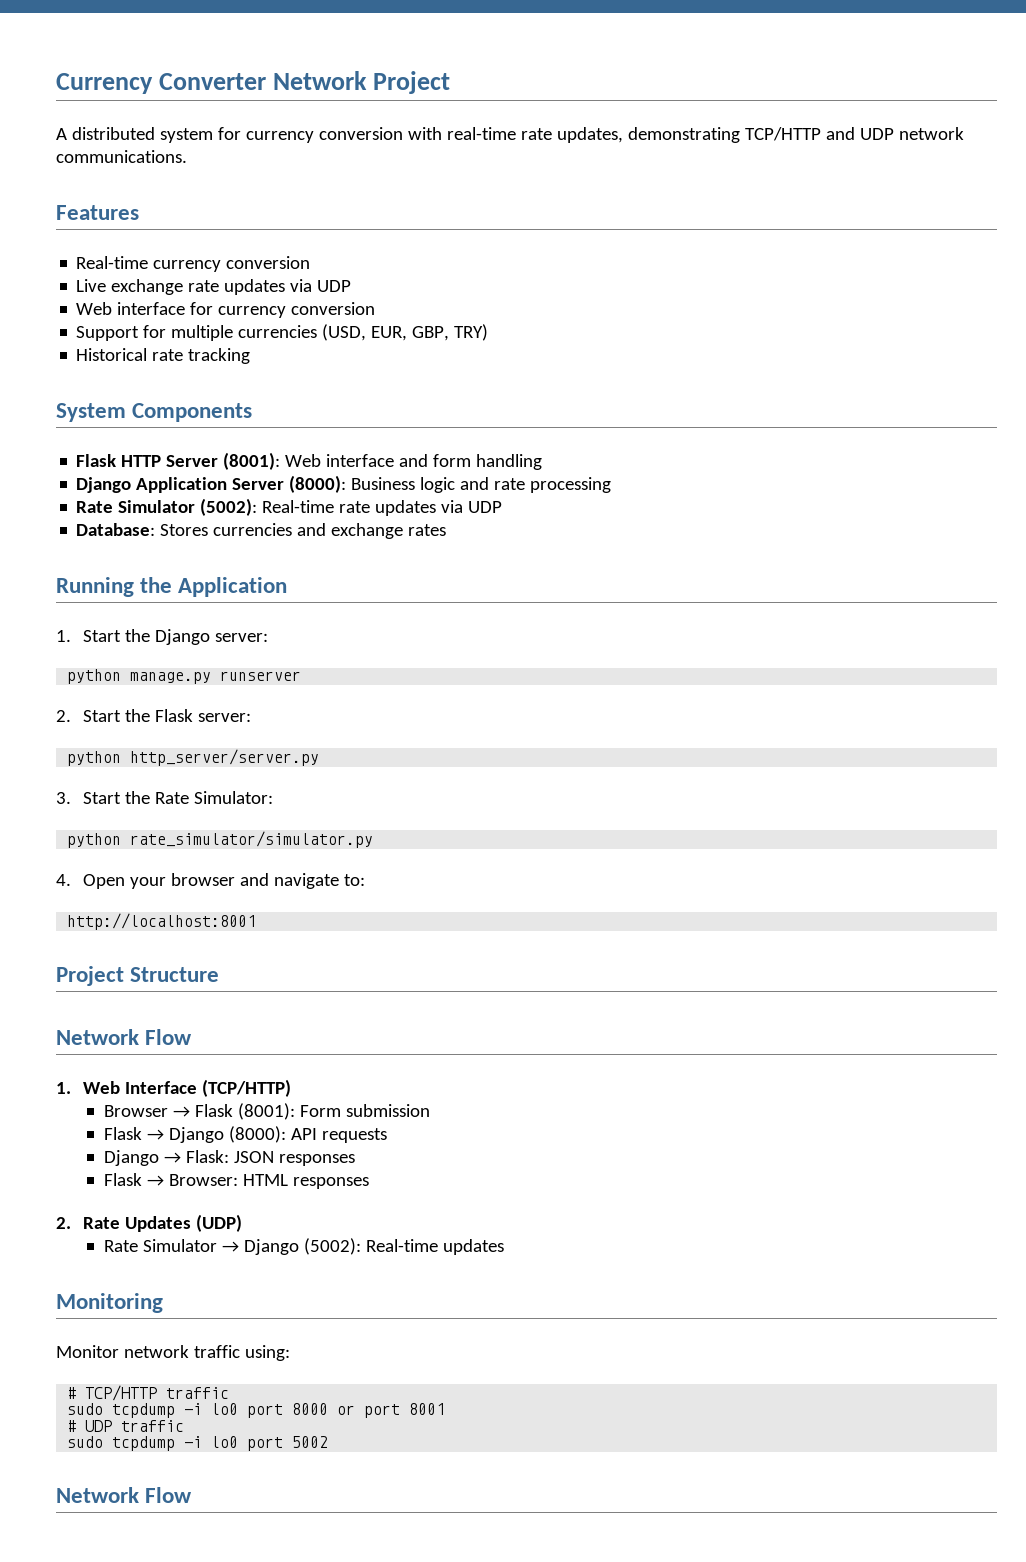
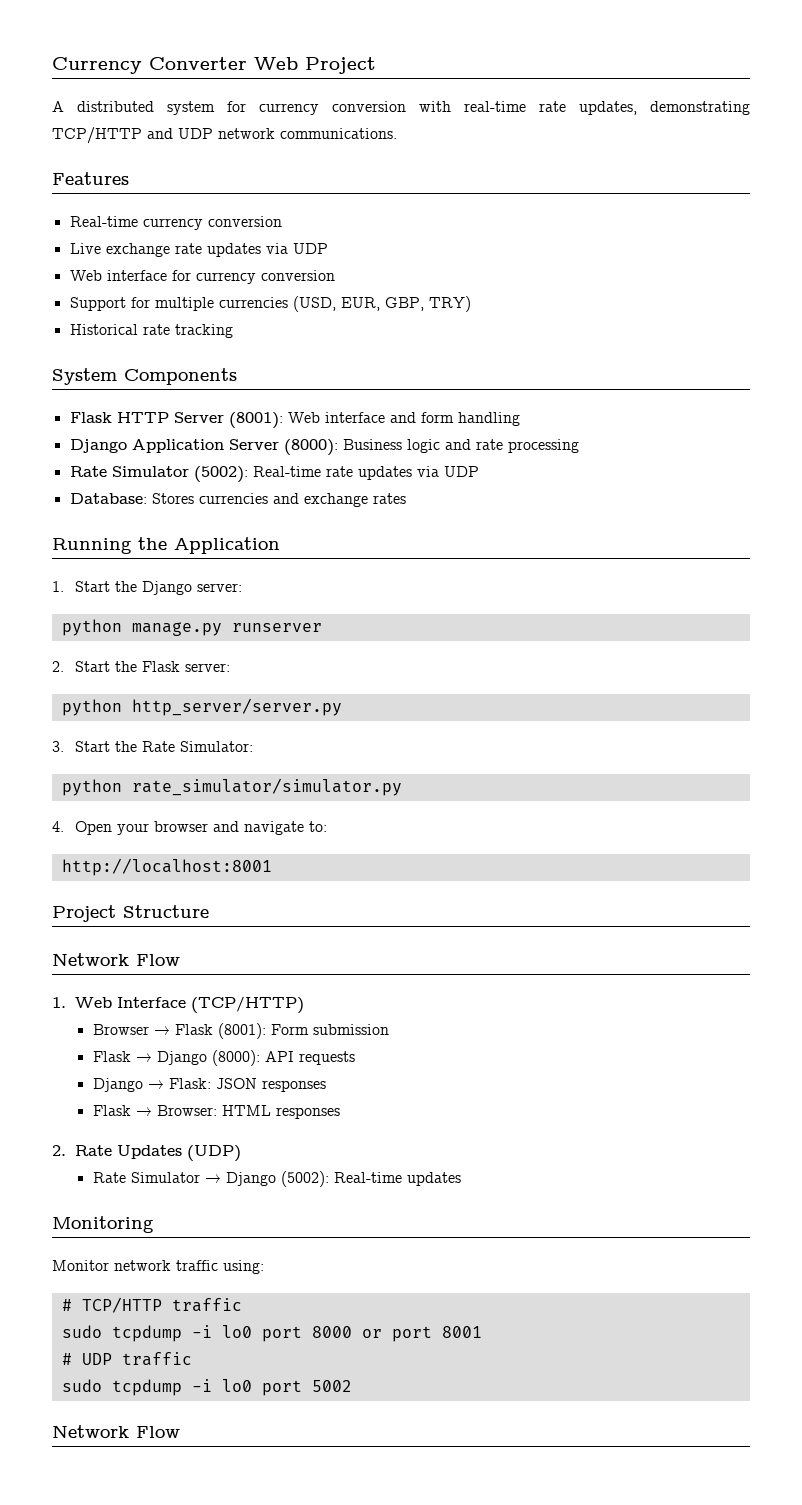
[273,71,368,90] Network -> [254,57,298,70] Web

